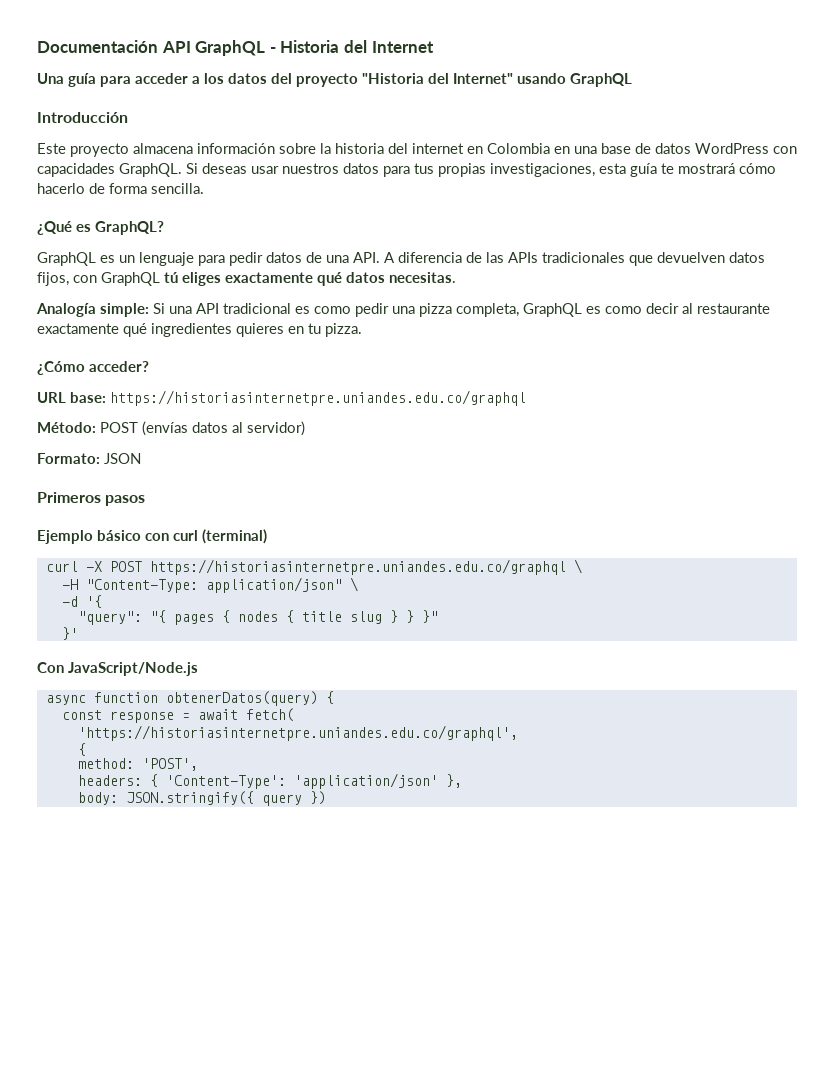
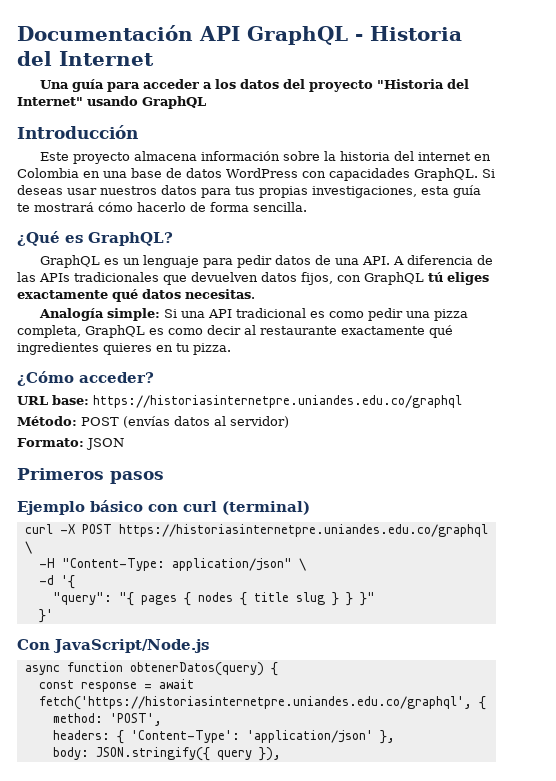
[245,708,294,722] [77,725,518,741] fetch( // 'https://historiasinternetpre.uniandes.edu.co/graphql', // -> [38,696,472,710] fetch('https://historiasinternetpre.uniandes.edu.co/graphql',
[309,791,326,805] }) -> [258,747,281,761] }),

